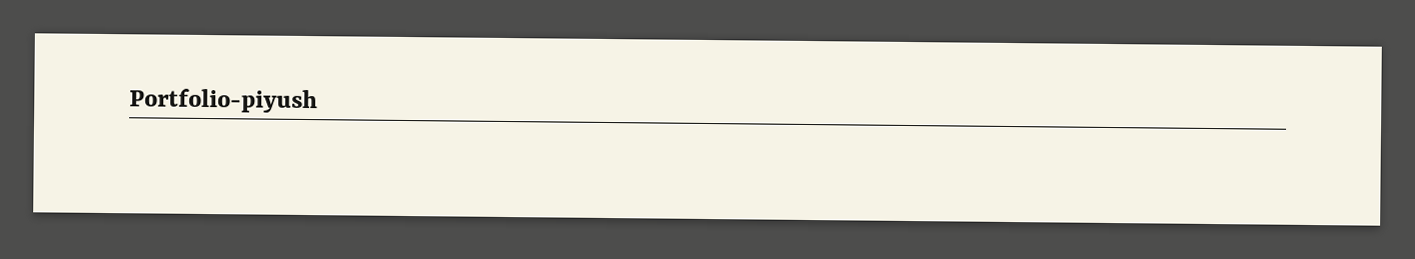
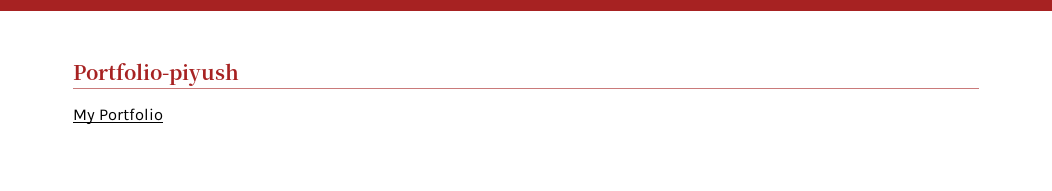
(318, 101) none -> [73,108,164,125] // My Portfolio

